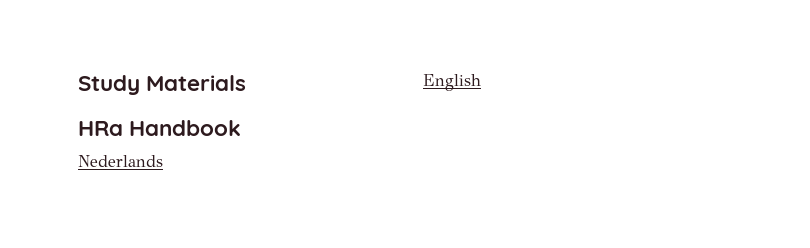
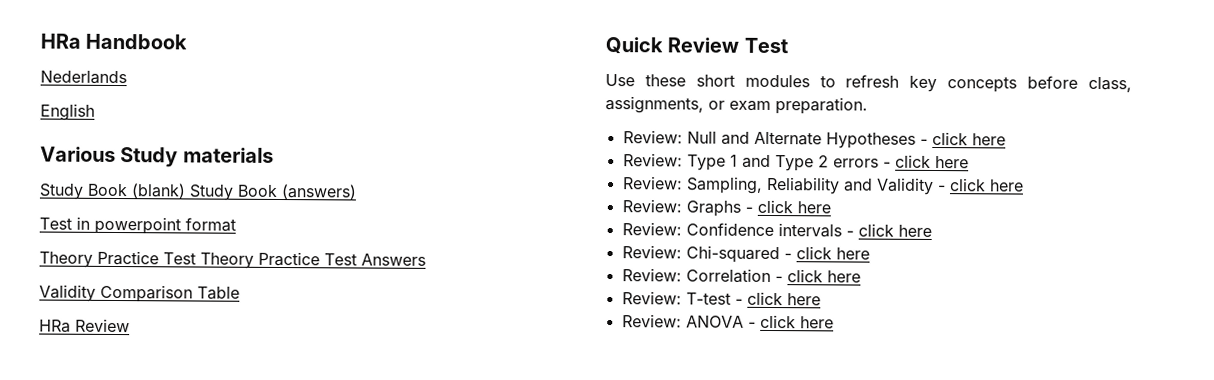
[78,75,247,95] Study Materials // -> (40, 41) none
(481, 82) none -> [40,146,274,168] [39,183,357,201] [39,216,236,235] [39,250,426,269] [39,284,240,303] [39,318,130,333] [605,36,788,55] [605,73,1132,93] [605,95,868,115] [622,130,1006,149] [622,153,969,172] [622,176,1024,195] [621,199,831,217] [621,222,932,238] [621,245,870,264] [621,268,861,284] [621,291,821,306] [621,314,834,329] // Various Study materials // Study Book (blank) Study Book (answers) // Test in powerpoint format // Theory Practice Test Theory Practice Test Answers // Validity Comparison Table // HRa Review // Quick Review Test // Use these short modules to refresh key concepts before class, assignments, or exam preparation. // Review: Null and Alternate Hypotheses - click here // Review: Type 1 and Type 2 errors - click here // Review: Sampling, Reliability and Validity - click here // Review: Graphs - click here // Review: Confidence intervals - click here // Review: Chi-squared - click here // Review: Correlation - click here // Review: T-test - click here // Review: ANOVA - click here

